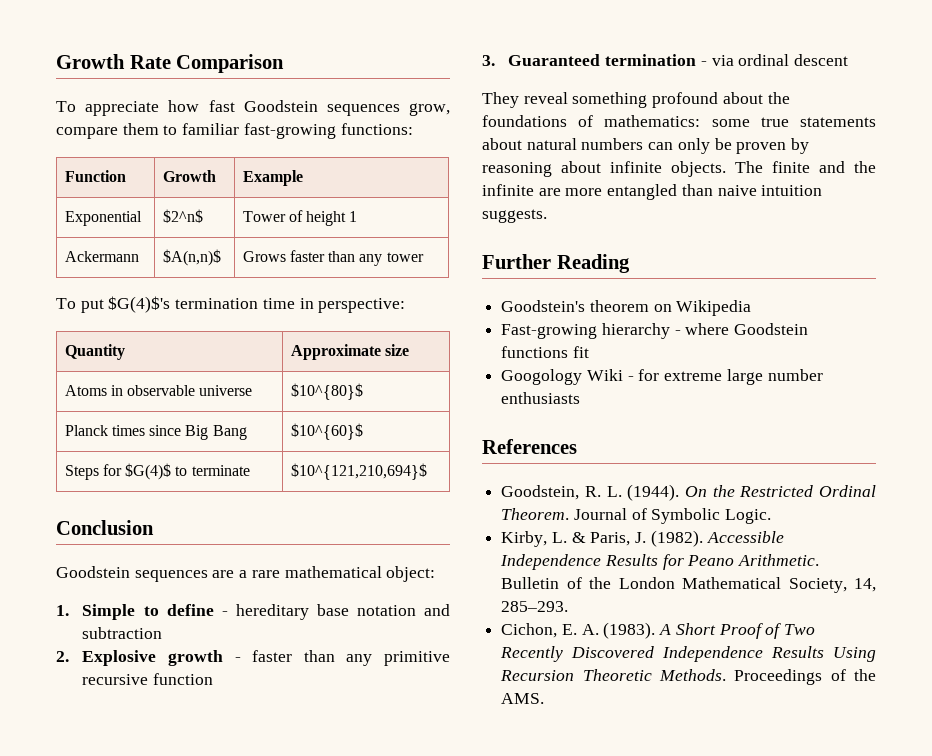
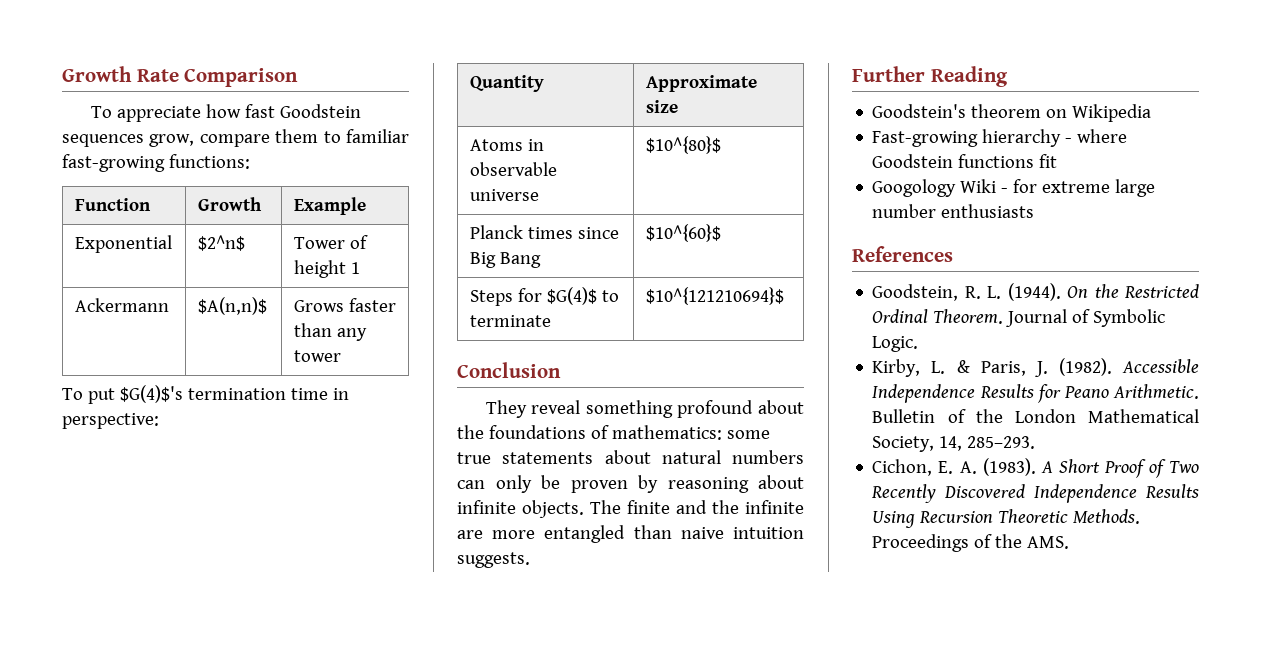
[290,463,427,480] $10^{121,210,694}$ -> [645,287,784,305] $10^{121210694}$
[56,566,436,582] [56,604,451,620] [82,627,163,639] [56,650,450,666] [82,673,214,685] [482,54,849,66] // Goodstein sequences are a rare mathematical object: // 1. Simple to define - hereditary base notation and subtraction // 2. Explosive growth - faster than any primitive recursive function // 3. Guaranteed termination - via ordinal descent -> (561, 370) none

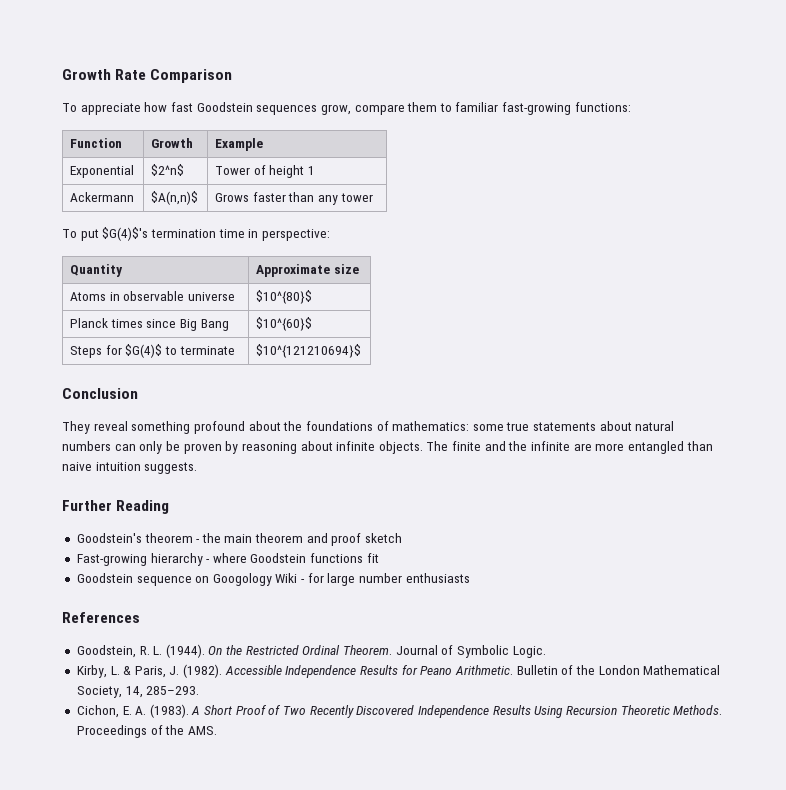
[1046,104,1152,122] on Wikipedia -> [196,533,403,546] - the main theorem and proof sketch
(1058, 161) none -> [76,573,210,586] Goodstein sequence on
[1042,181,1111,193] extreme -> (324, 578) none

